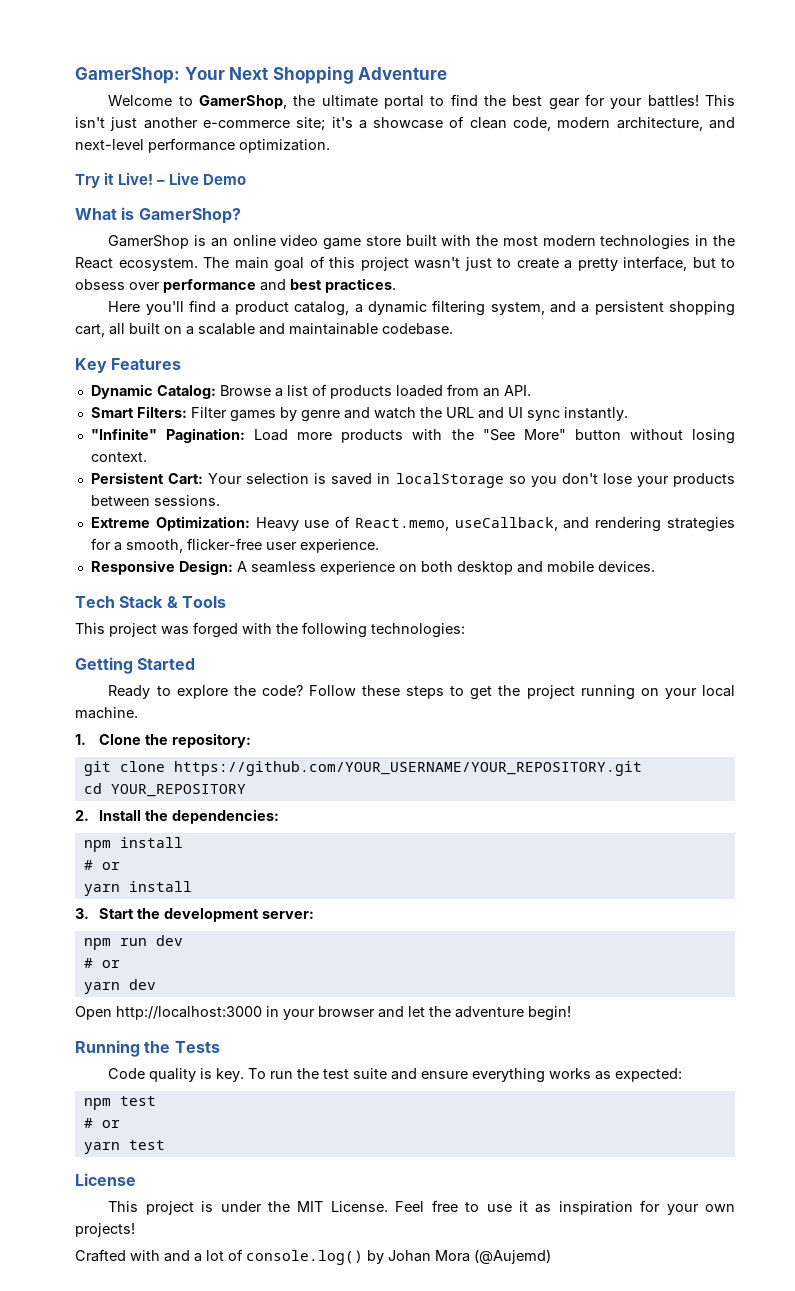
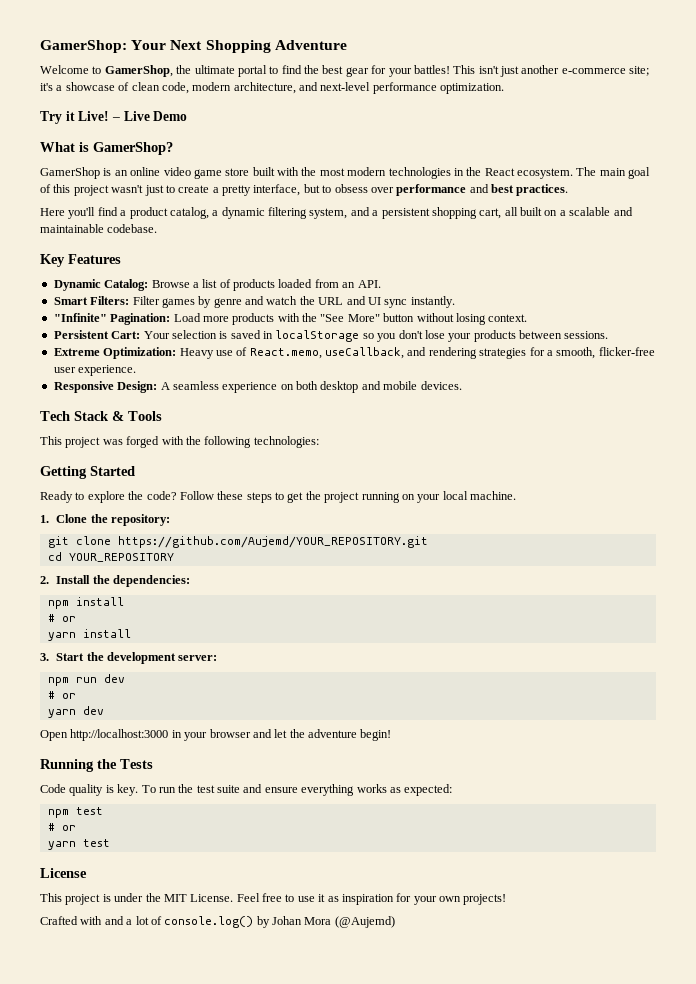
[173,761,642,776] https://github.com/YOUR_USERNAME/YOUR_REPOSITORY.git -> [117,536,428,548] https://github.com/Aujemd/YOUR_REPOSITORY.git

